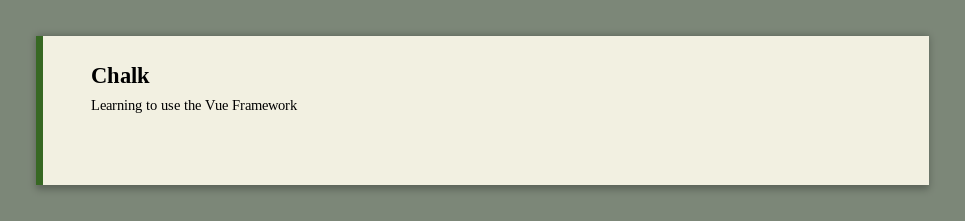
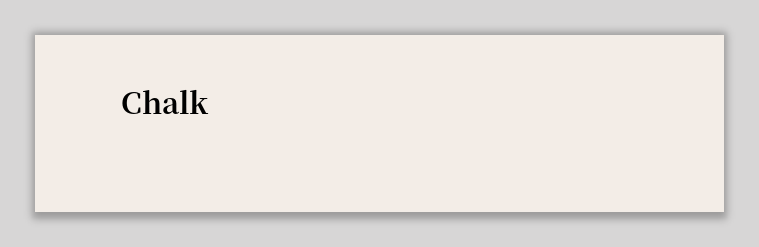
[91,100,298,113] // Learning to use the Vue Framework -> (209, 101) none

